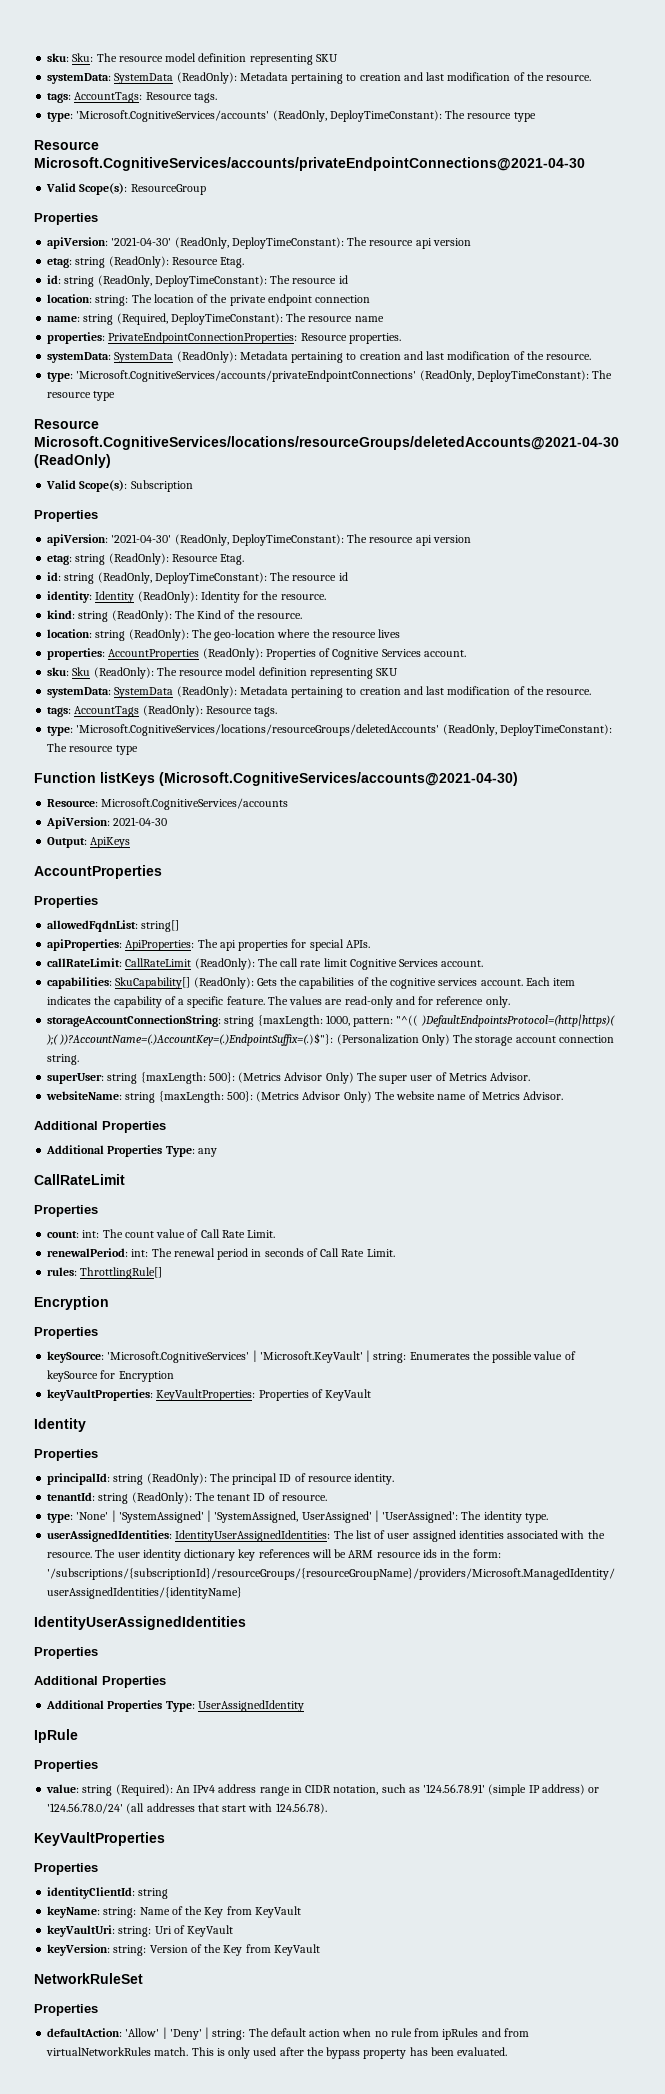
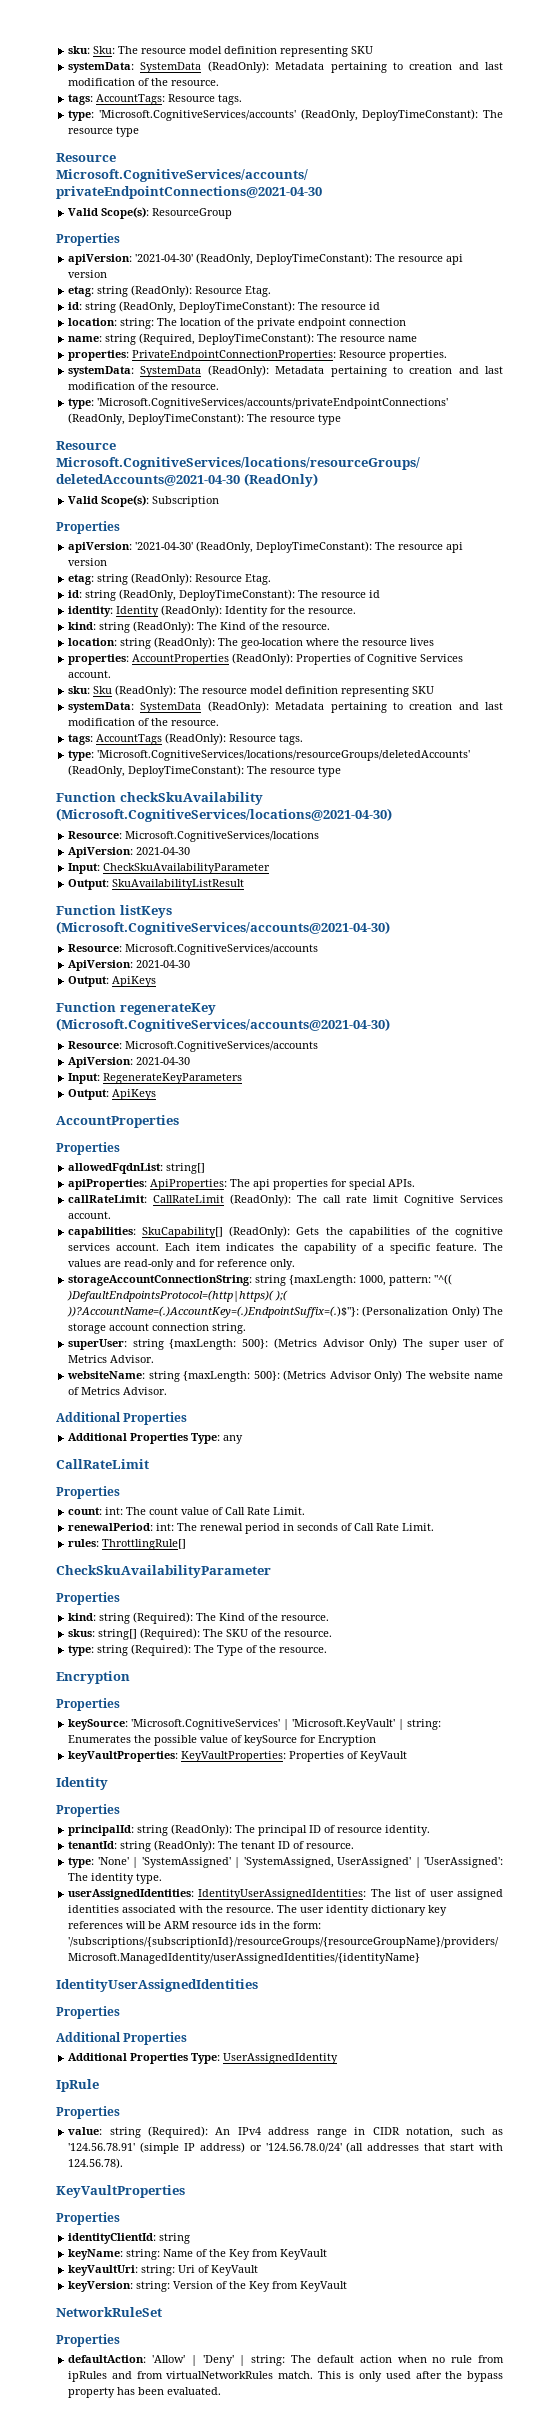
(138, 750) none -> [56,792,263,805] [56,808,392,822] [68,831,320,842] [68,847,191,858] [68,863,271,874] [68,879,245,890] // Function checkSkuAvailability (Microsoft.CognitiveServices/locations@2021-04-30) // Resource: Microsoft.CognitiveServices/locations // ApiVersion: 2021-04-30 // Input: CheckSkuAvailabilityParameter // Output: SkuAvailabilityListResult
(131, 842) none -> [56,1002,216,1015] [56,1018,390,1032] [68,1041,319,1052] [68,1057,191,1068] [68,1073,243,1084] [68,1089,157,1100] // Function regenerateKey (Microsoft.CognitiveServices/accounts@2021-04-30) // Resource: Microsoft.CognitiveServices/accounts // ApiVersion: 2021-04-30 // Input: RegenerateKeyParameters // Output: ApiKeys
(163, 1273) none -> [56,1565,271,1578] [56,1592,120,1605] [68,1612,330,1624] [68,1628,333,1640] [68,1644,328,1656] // CheckSkuAvailabilityParameter // Properties // kind: string (Required): The Kind of the resource. // skus: string[] (Required): The SKU of the resource. // type: string (Required): The Type of the resource.

